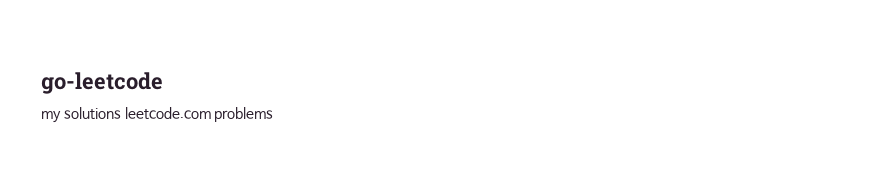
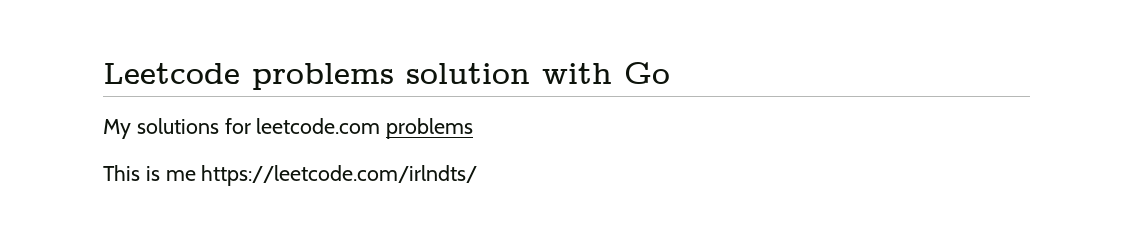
[41,72,163,94] [41,107,274,123] go-leetcode // my solutions leetcode.com problems -> [103,62,670,90] [103,118,474,139] [103,165,478,186] Leetcode problems solution with Go // My solutions for leetcode.com problems // This is me https://leetcode.com/irlndts/

